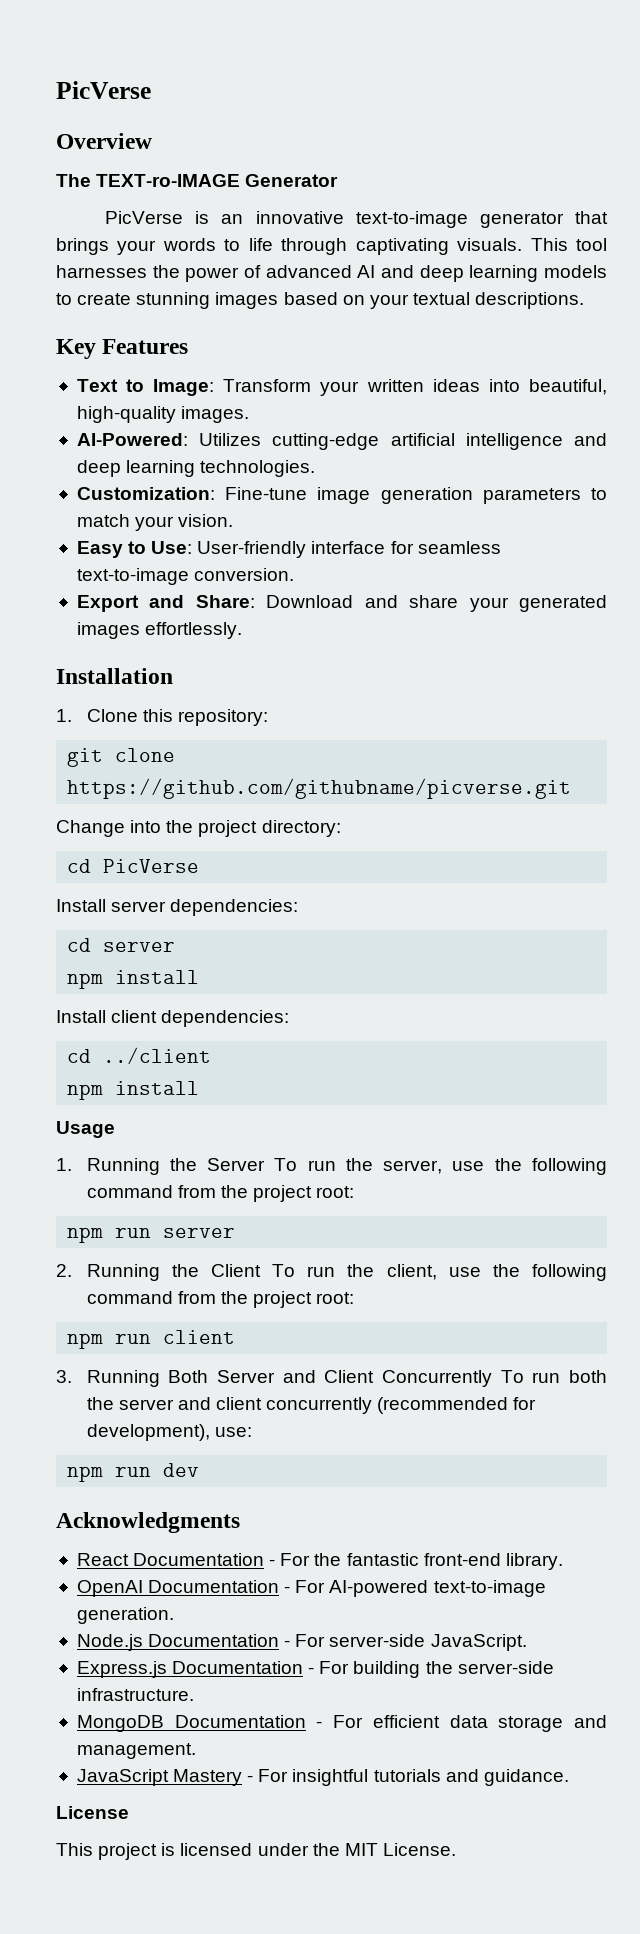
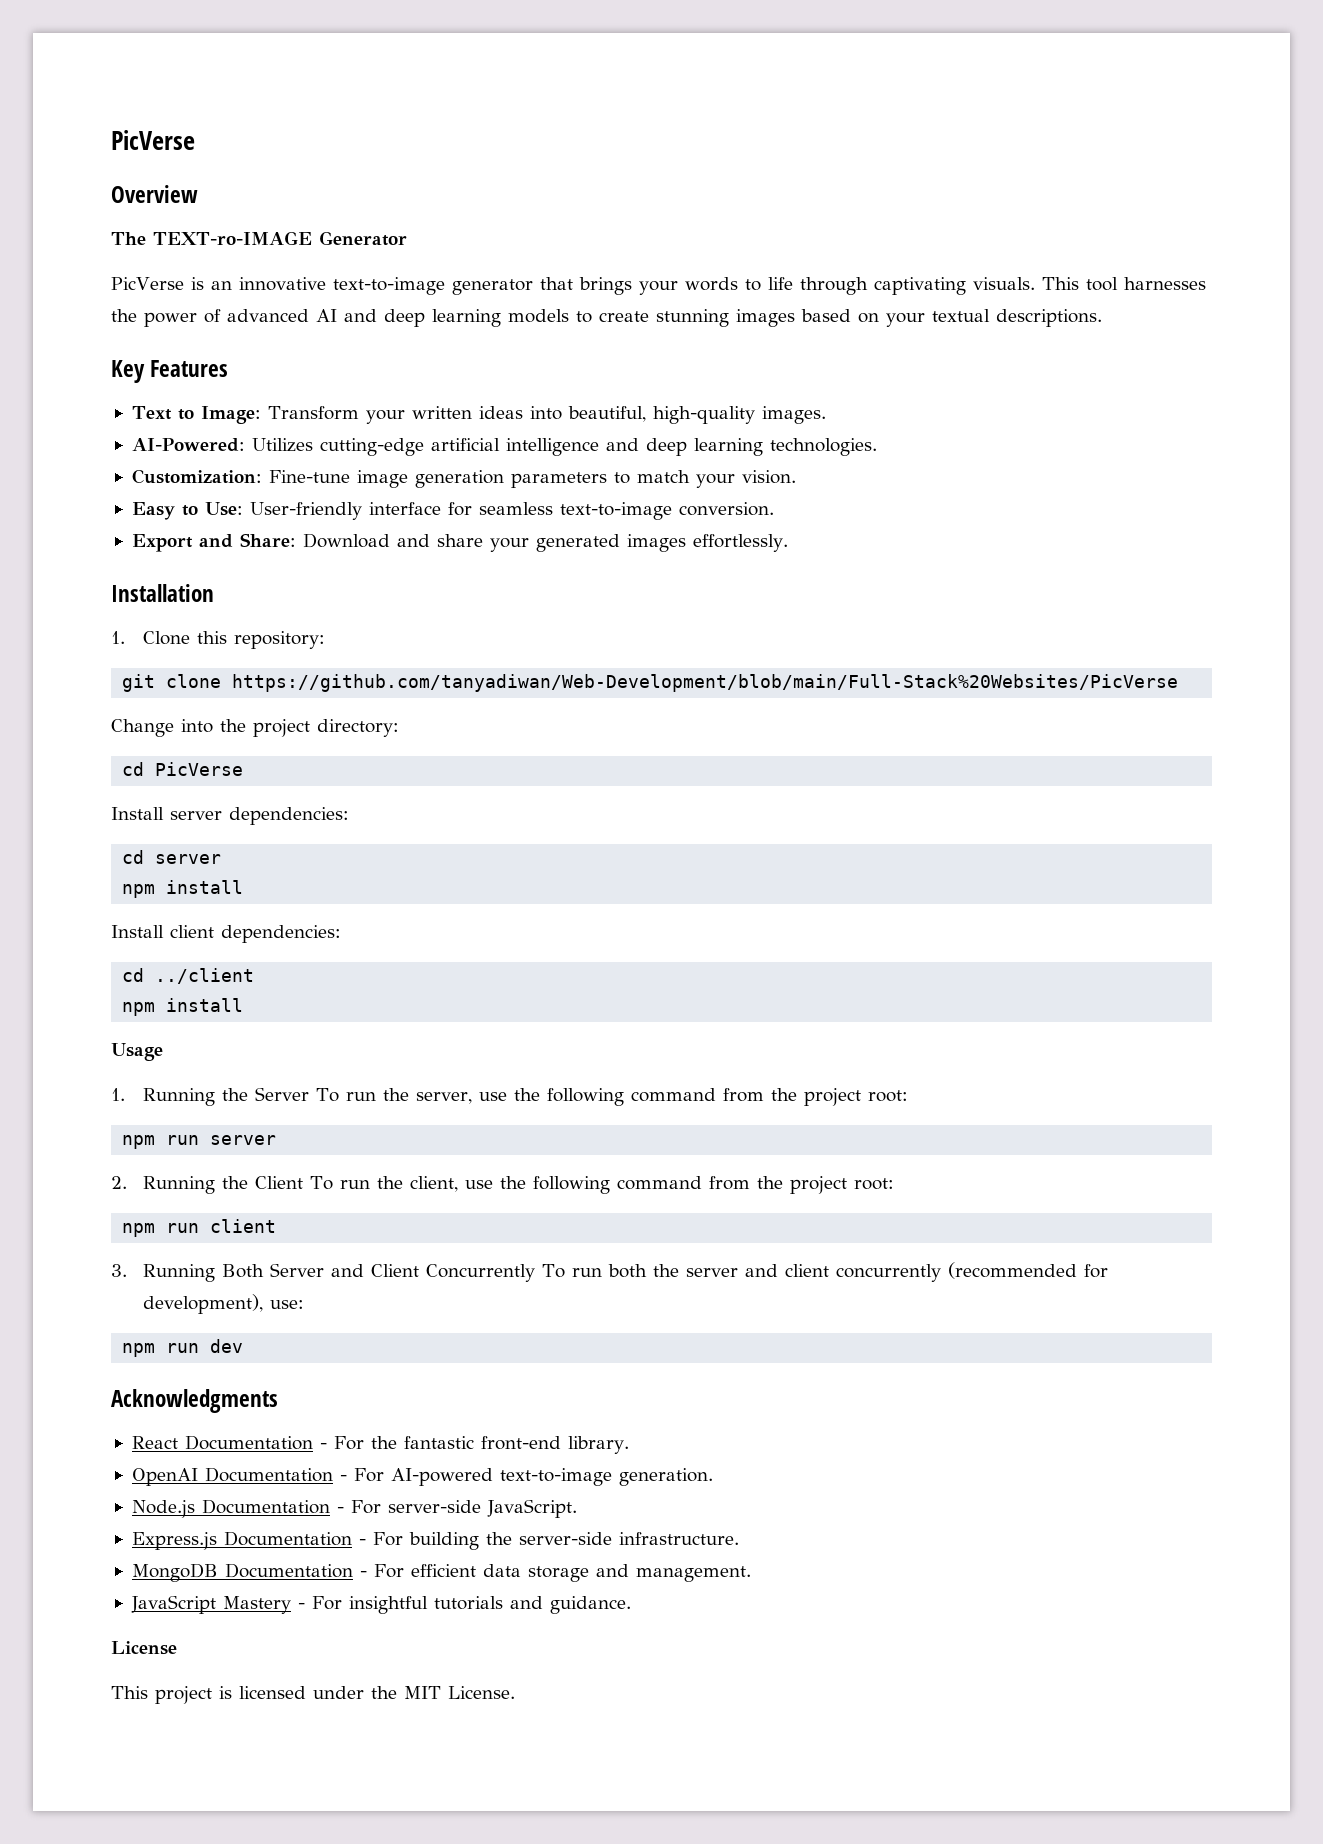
[67,778,572,799] https://github.com/githubname/picverse.git -> [232,674,1179,692] https://github.com/tanyadiwan/Web-Development/blob/main/Full-Stack%20Websites/PicVerse

